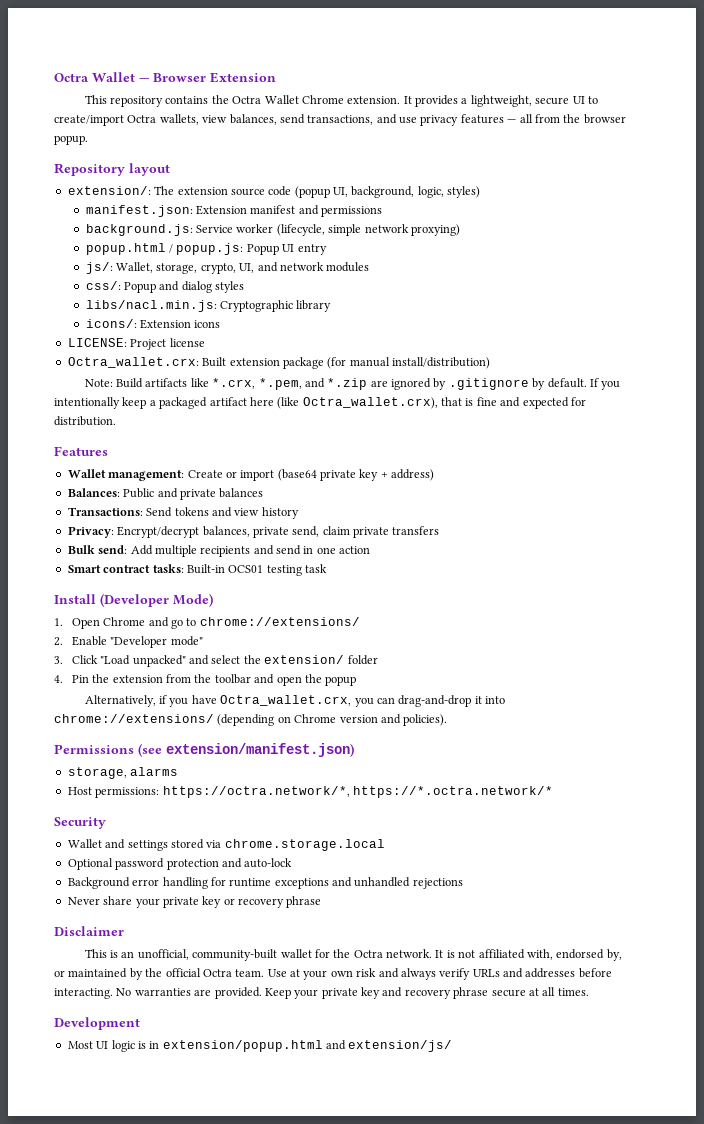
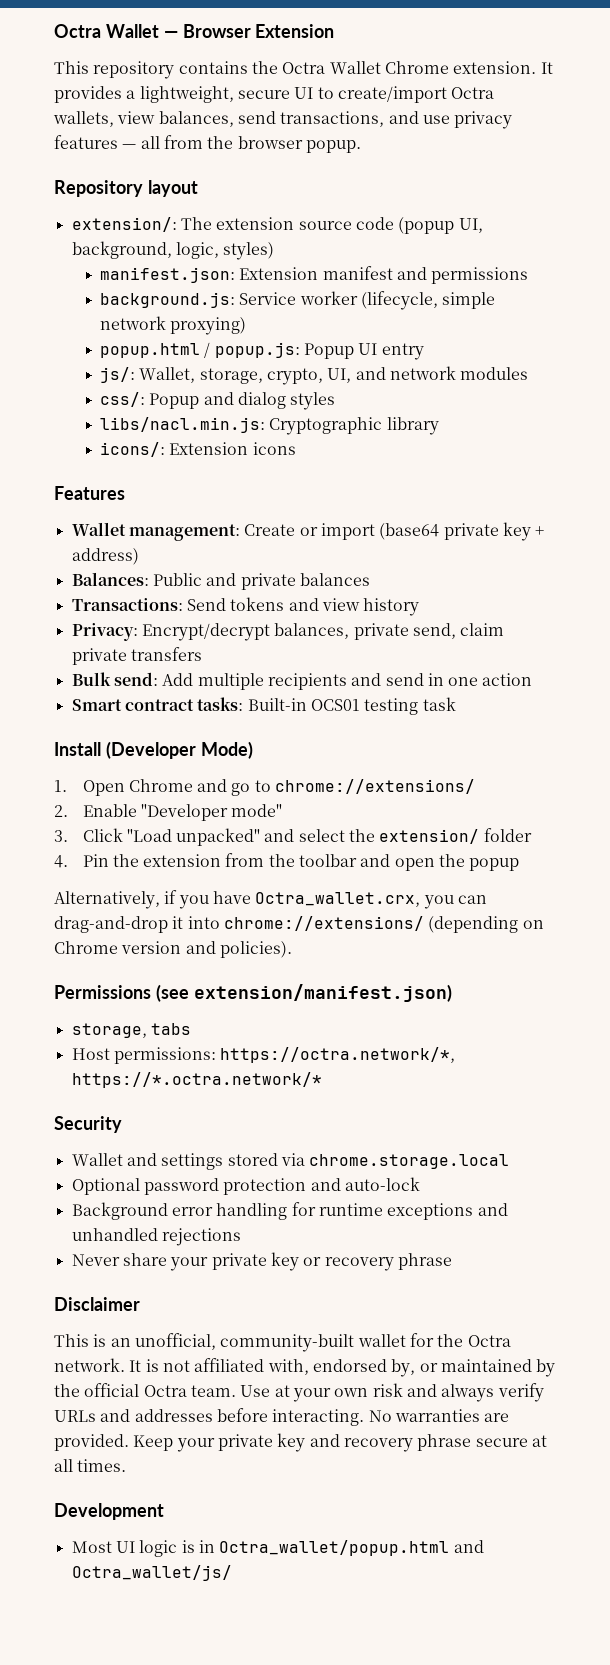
[67,338,205,350] [67,357,490,369] [84,378,621,390] [54,397,586,409] [54,416,116,426] // LICENSE: Project license // Octra_wallet.crx: Built extension package (for manual install/distribution) // Note: Build artifacts like *.crx, *.pem, and *.zip are ignored by .gitignore by default. If you intentionally keep a packaged artifact here (like Octra_wallet.crx), that is fine and expected for distribution. -> (296, 448) none
[130,767,179,776] alarms -> [150,1023,191,1035] tabs
[162,1040,453,1052] extension/popup.html and extension/js/ -> [219,1540,484,1556] [71,1565,232,1581] Octra_wallet/popup.html and Octra_wallet/js/

